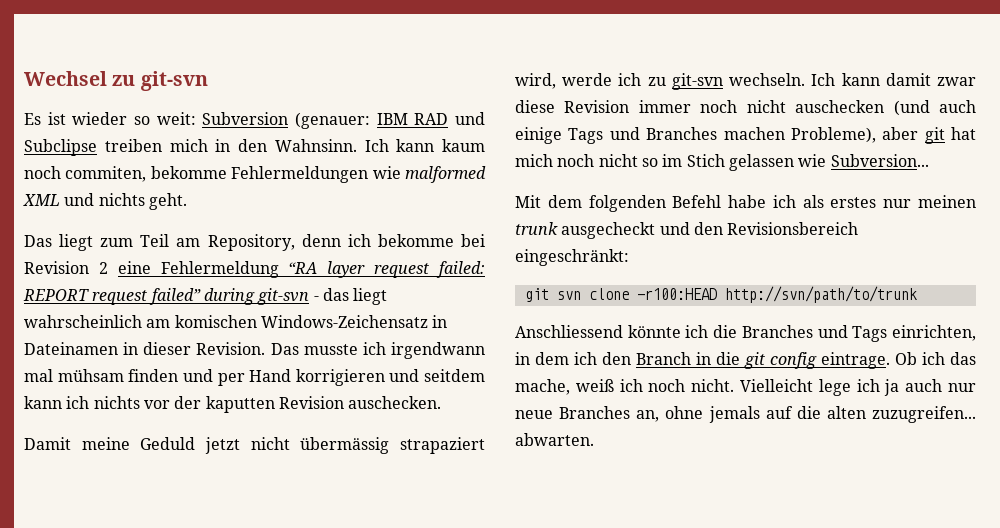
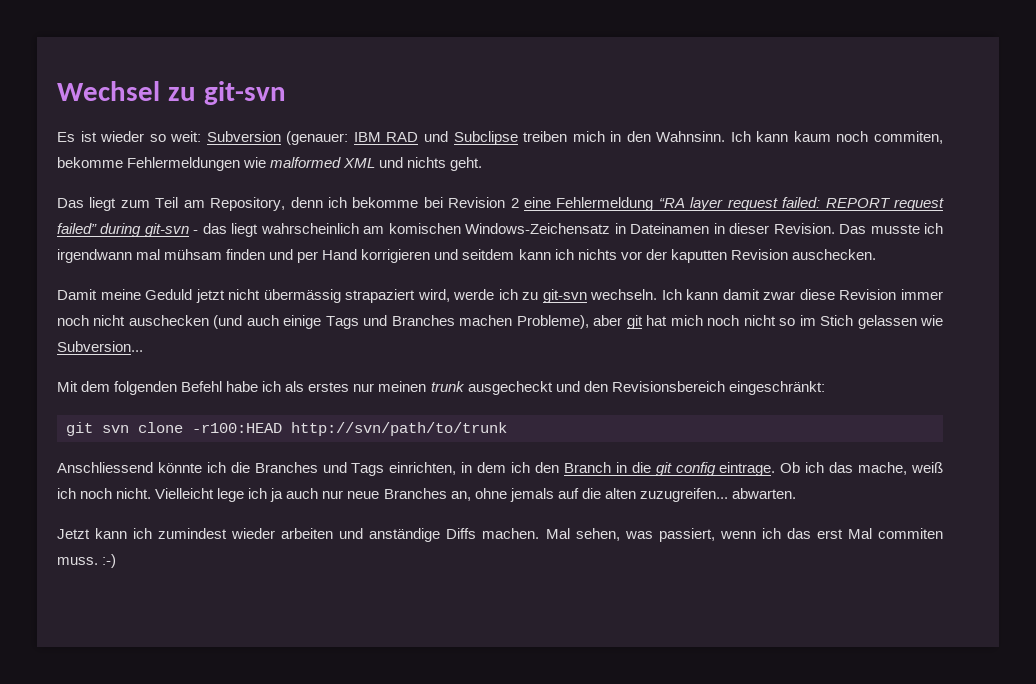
(594, 439) none -> [57,528,944,542] [57,554,117,568] // Jetzt kann ich zumindest wieder arbeiten und anständige Diffs machen. Mal sehen, was passiert, wenn ich das erst Mal commiten muss. :-)

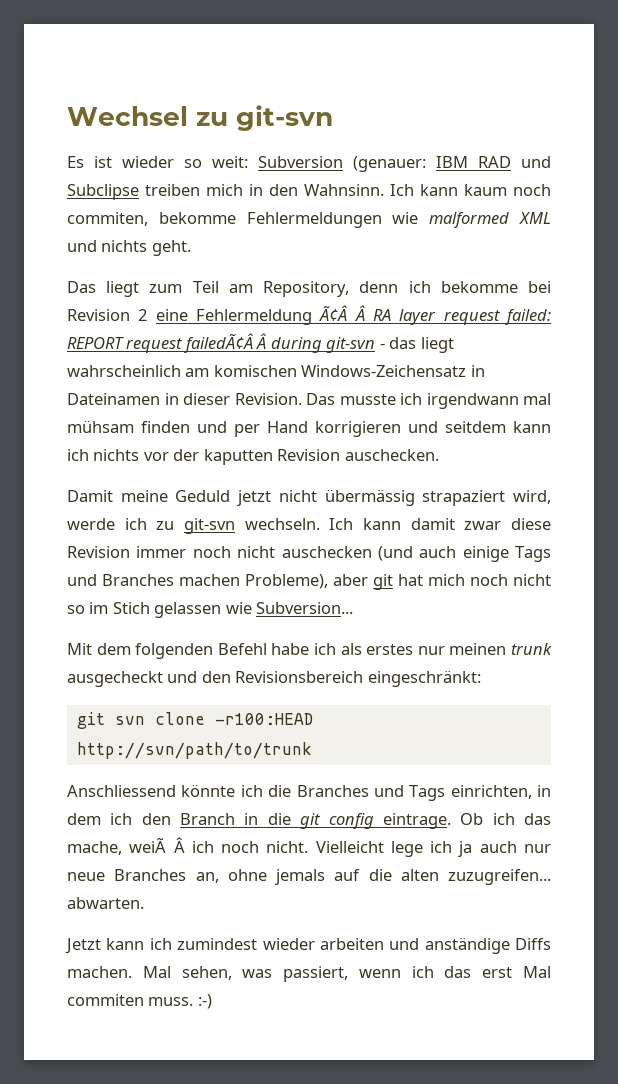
[658,198,685,208] “RA -> [319,305,391,321] Ã¢Â Â RA
[57,223,97,234] failed” -> [183,333,267,353] failedÃ¢Â Â
[910,462,943,473] weiß -> [129,837,185,853] weiÃ Â

